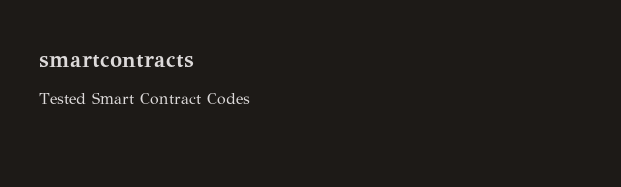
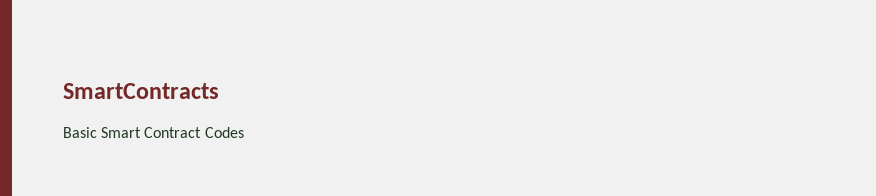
[39,55,194,68] [39,93,86,104] smartcontracts // Tested -> [63,83,219,99] [63,127,97,138] SmartContracts // Basic

